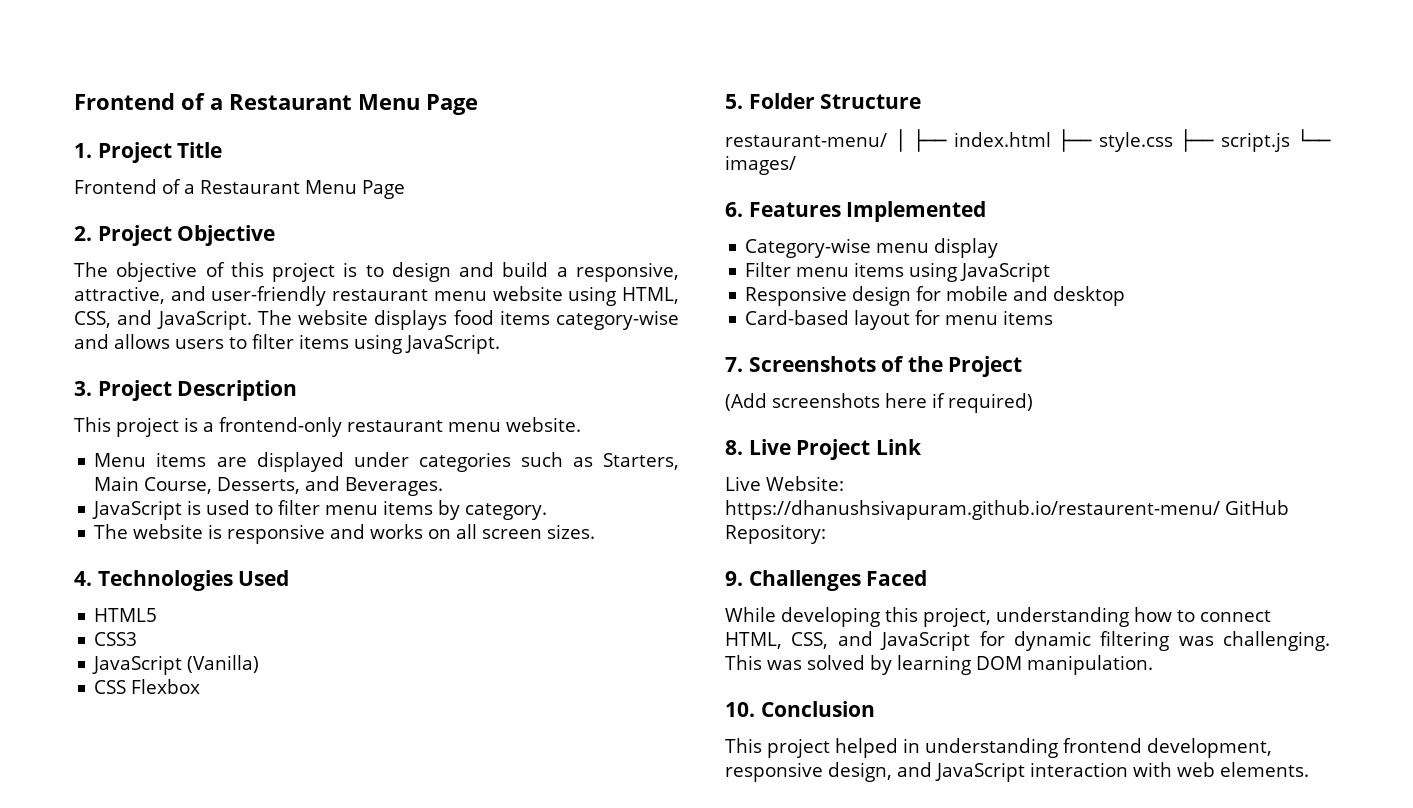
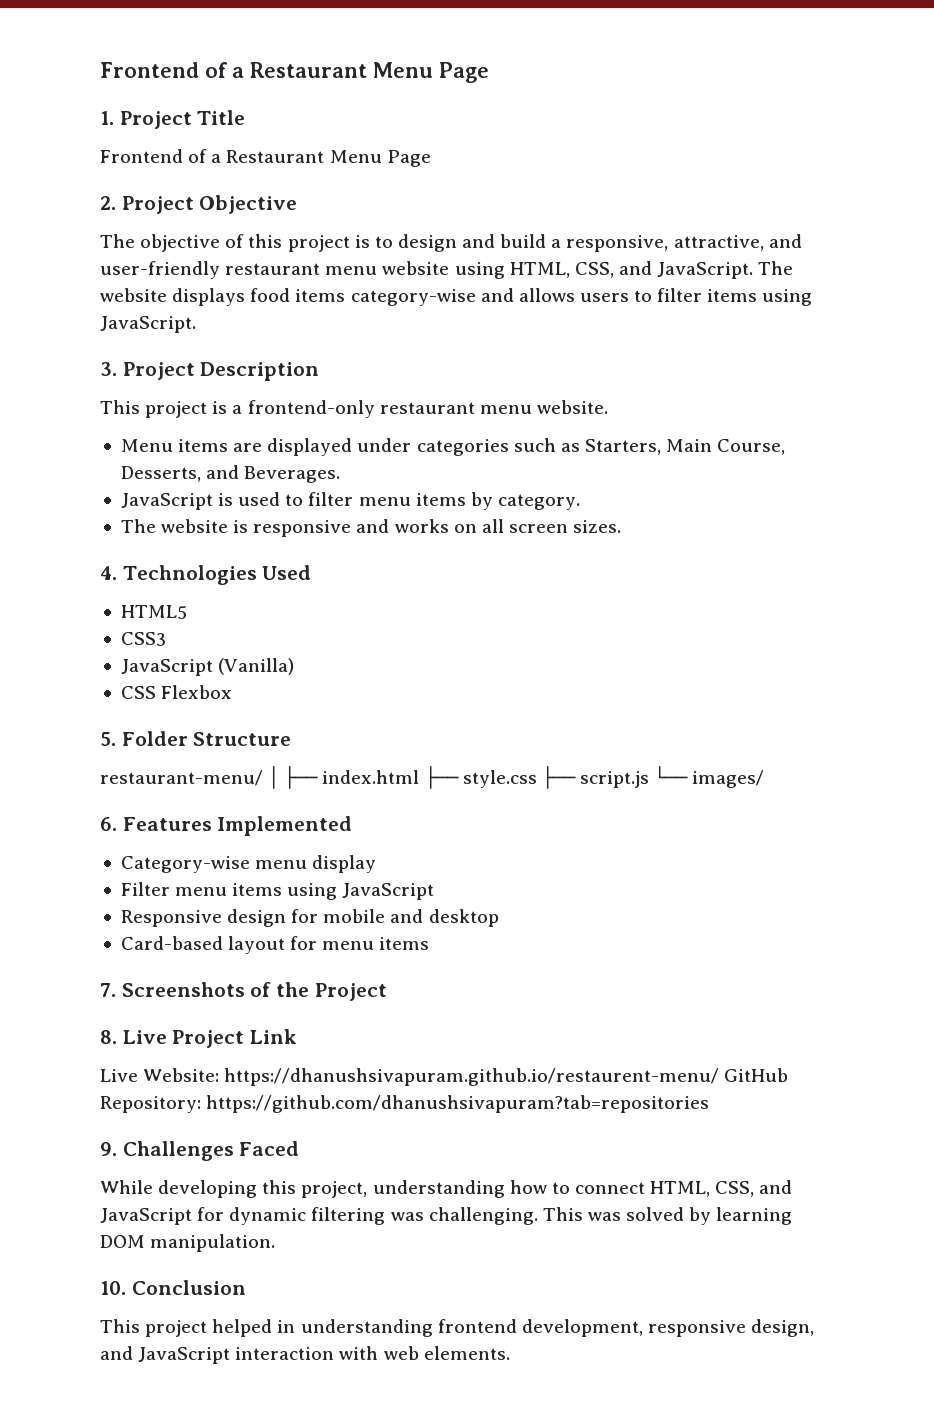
[725,393,1033,413] // (Add screenshots here if required) -> (387, 992) none
(826, 534) none -> [206,1095,710,1113] https://github.com/dhanushsivapuram?tab=repositories

